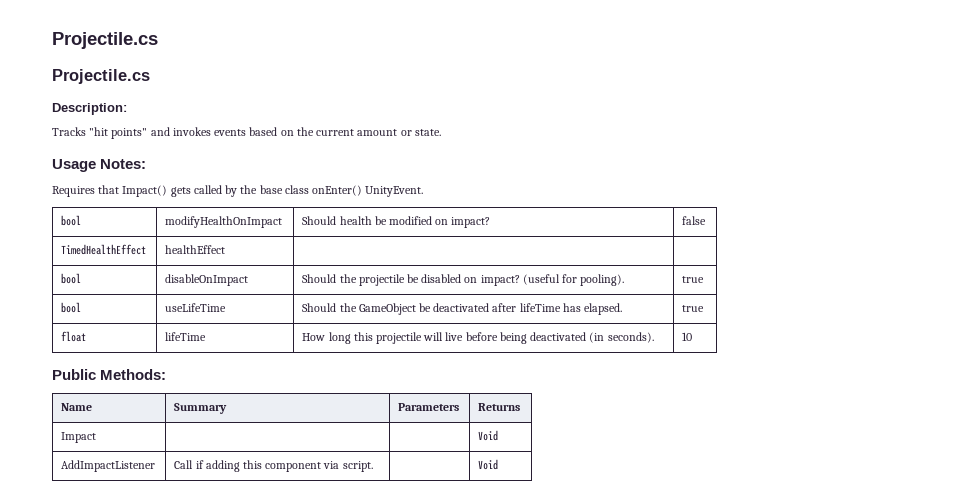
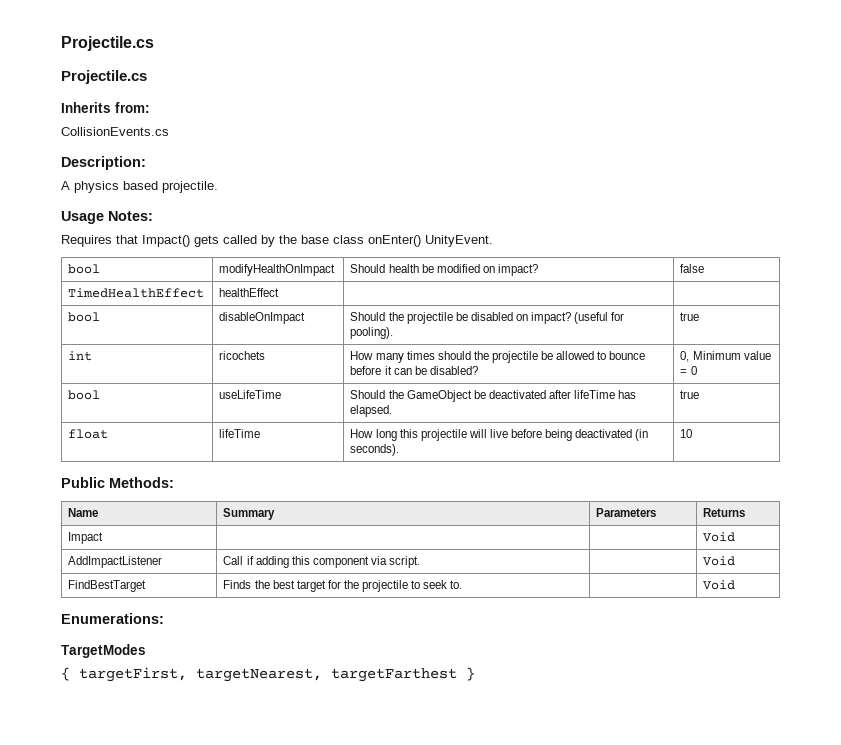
[52,103,127,115] [52,127,441,139] Description: // Tracks "hit points" and invokes events based on the current amount or state. -> [61,102,150,113] [61,127,169,136] [61,156,146,170] [61,181,218,193] Inherits from: // CollisionEvents.cs // Description: // A physics based projectile.
(705, 279) none -> [68,351,93,361] [219,351,266,360] [350,351,646,363] [350,366,478,375] [680,351,771,362] [680,366,697,375] // int | ricochets | How many times should the projectile be allowed to bounce before it can be disabled? | 0, Minimum value = 0
(499, 464) none -> [68,580,147,592] [223,580,463,592] [703,580,736,590] [61,613,164,624] [61,644,146,658] [61,667,475,682] // FindBestTarget | Finds the best target for the projectile to seek to. | | Void // Enumerations: // TargetModes // { targetFirst, targetNearest, targetFarthest }

